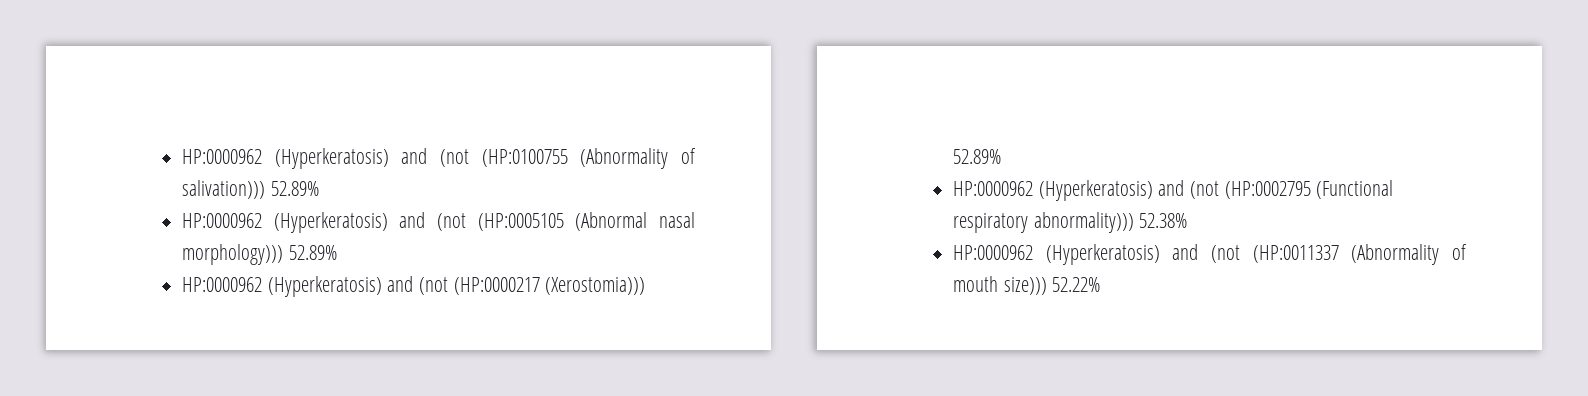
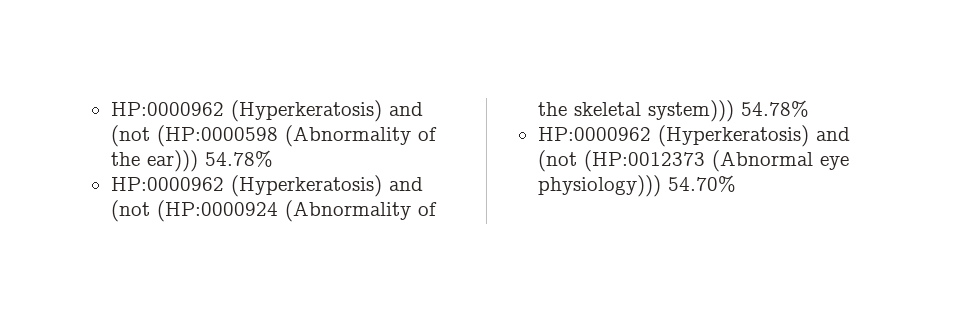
[182,148,696,169] [182,180,319,199] [182,212,695,233] [182,244,337,265] [182,276,646,297] [953,149,1002,164] [953,180,1394,201] [953,212,1188,233] [953,244,1467,265] [953,276,1101,295] HP:0000962 (Hyperkeratosis) and (not (HP:0100755 (Abnormality of salivation))) 52.89% // HP:0000962 (Hyperkeratosis) and (not (HP:0005105 (Abnormal nasal morphology))) 52.89% // HP:0000962 (Hyperkeratosis) and (not (HP:0000217 (Xerostomia))) 52.89% // HP:0000962 (Hyperkeratosis) and (not (HP:0002795 (Functional respiratory abnormality))) 52.38% // HP:0000962 (Hyperkeratosis) and (not (HP:0011337 (Abnormality of mouth size))) 52.22% -> [110,100,423,122] [110,125,437,147] [110,150,273,172] [110,175,423,197] [110,200,437,222] [537,100,809,122] [537,125,850,147] [537,150,849,172] [537,175,736,197] HP:0000962 (Hyperkeratosis) and (not (HP:0000598 (Abnormality of the ear))) 54.78% // HP:0000962 (Hyperkeratosis) and (not (HP:0000924 (Abnormality of the skeletal system))) 54.78% // HP:0000962 (Hyperkeratosis) and (not (HP:0012373 (Abnormal eye physiology))) 54.70%

